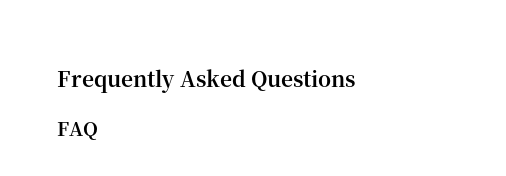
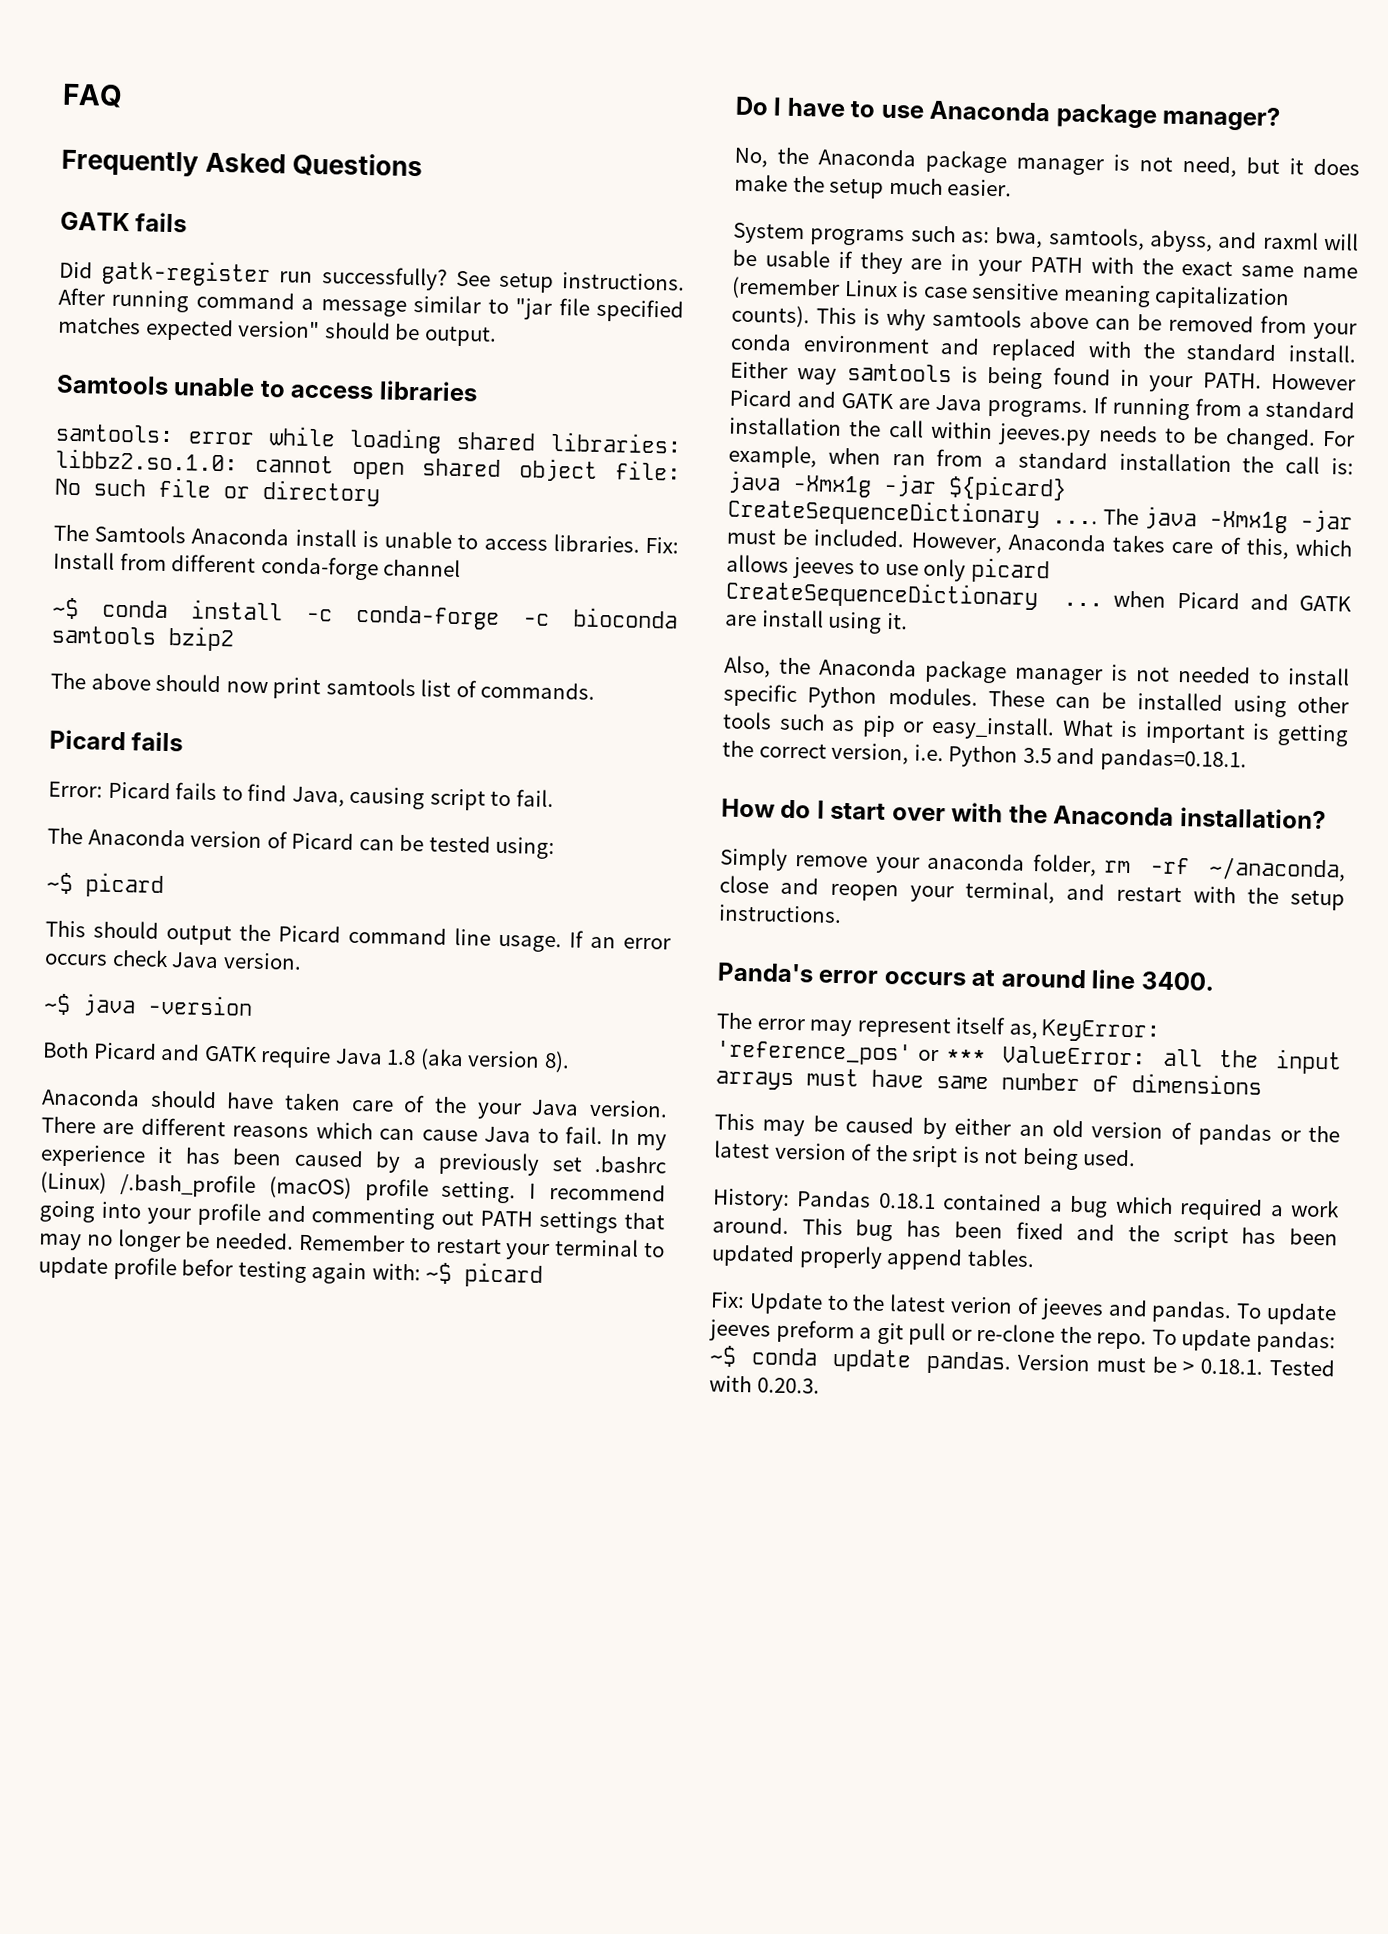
(57, 81) none -> [62,83,123,108] FAQ //
[57,122,98,140] FAQ -> [60,211,188,233] [59,259,685,293] [58,287,685,323] [58,316,497,347] [56,374,478,402] [55,423,682,454] [55,448,681,482] [54,477,380,507] [53,524,679,554] [53,551,462,581] [52,597,678,630] [51,625,234,652] [50,672,596,700] [49,729,184,752] [48,781,554,811] [47,827,556,860] [46,872,164,898] [45,920,671,953] [44,948,302,970] [43,993,253,1017] [42,1041,570,1073] [42,1088,669,1120] [41,1116,667,1151] [40,1144,668,1176] [40,1171,666,1204] [39,1200,666,1234] [38,1229,665,1261] [38,1256,544,1288] [735,96,1281,131] [734,147,1360,178] [734,173,1013,199] [733,222,1359,253] [732,249,1358,279] [731,276,1291,311] [731,304,1357,340] [730,333,1357,363] [730,361,1356,393] [729,389,1355,421] [729,416,1355,451] [728,444,1354,475] [727,470,1067,502] [727,497,1353,534] [726,528,1352,560] [726,554,1050,584] [725,579,1352,612] [725,609,908,634] [724,655,1350,686] [723,683,1349,718] [722,711,1349,747] [722,740,1247,773] [721,798,1326,830] [720,847,1346,882] [719,875,1345,911] [718,904,842,924] [717,962,1214,991] [716,1012,1161,1043] [716,1040,1342,1075] [715,1068,1262,1095] [714,1113,1340,1147] [714,1140,1137,1171] [712,1188,1340,1221] [712,1216,1338,1249] [711,1244,1035,1271] [710,1291,1337,1326] [709,1319,1336,1354] [709,1345,1335,1377] [709,1375,820,1394] GATK fails // Did gatk-register run successfully? See setup instructions. After running command a message similar to "jar file specified matches expected version" should be output. // Samtools unable to access libraries // samtools: error while loading shared libraries: libbz2.so.1.0: cannot open shared object file: No such file or directory // The Samtools Anaconda install is unable to access libraries. Fix: Install from different conda-forge channel // ~$ conda install -c conda-forge -c bioconda samtools bzip2 // The above should now print samtools list of commands. // Picard fails // Error: Picard fails to find Java, causing script to fail. // The Anaconda version of Picard can be tested using: // ~$ picard // This should output the Picard command line usage. If an error occurs check Java version. // ~$ java -version // Both Picard and GATK require Java 1.8 (aka version 8). // Anaconda should have taken care of the your Java version. There are different reasons which can cause Java to fail. In my experience it has been caused by a previously set .bashrc (Linux) /.bash_profile (macOS) profile setting. I recommend going into your profile and commenting out PATH settings that may no longer be needed. Remember to restart your terminal to update profile befor testing again with: ~$ picard // Do I have to use Anaconda package manager? // No, the Anaconda package manager is not need, but it does make the setup much easier. // System programs such as: bwa, samtools, abyss, and raxml will be usable if they are in your PATH with the exact same name (remember Linux is case sensitive meaning capitalization counts). This is why samtools above can be removed from your conda environment and replaced with the standard install. Either way samtools is being found in your PATH. However Picard and GATK are Java programs. If running from a standard installation the call within jeeves.py needs to be changed. For example, when ran from a standard installation the call is: java -Xmx1g -jar ${picard} CreateSequenceDictionary .... The java -Xmx1g -jar must be included. However, Anaconda takes care of this, which allows jeeves to use only picard CreateSequenceDictionary ... when Picard and GATK are install using it. // Also, the Anaconda package manager is not needed to install specific Python modules. These can be installed using other tools such as pip or easy_install. What is important is getting the correct version, i.e. Python 3.5 and pandas=0.18.1. // How do I start over with the Anaconda installation? // Simply remove your anaconda folder, rm -rf ~/anaconda, close and reopen your terminal, and restart with the setup instructions. // Panda's error occurs at around line 3400. // The error may represent itself as, KeyError: 'reference_pos' or *** ValueError: all the input arrays must have same number of dimensions // This may be caused by either an old version of pandas or the latest version of the sript is not being used. // History: Pandas 0.18.1 contained a bug which required a work around. This bug has been fixed and the script has been updated properly append tables. // Fix: Update to the latest verion of jeeves and pandas. To update jeeves preform a git pull or re-clone the repo. To update pandas: ~$ conda update pandas. Version must be > 0.18.1. Tested with 0.20.3.

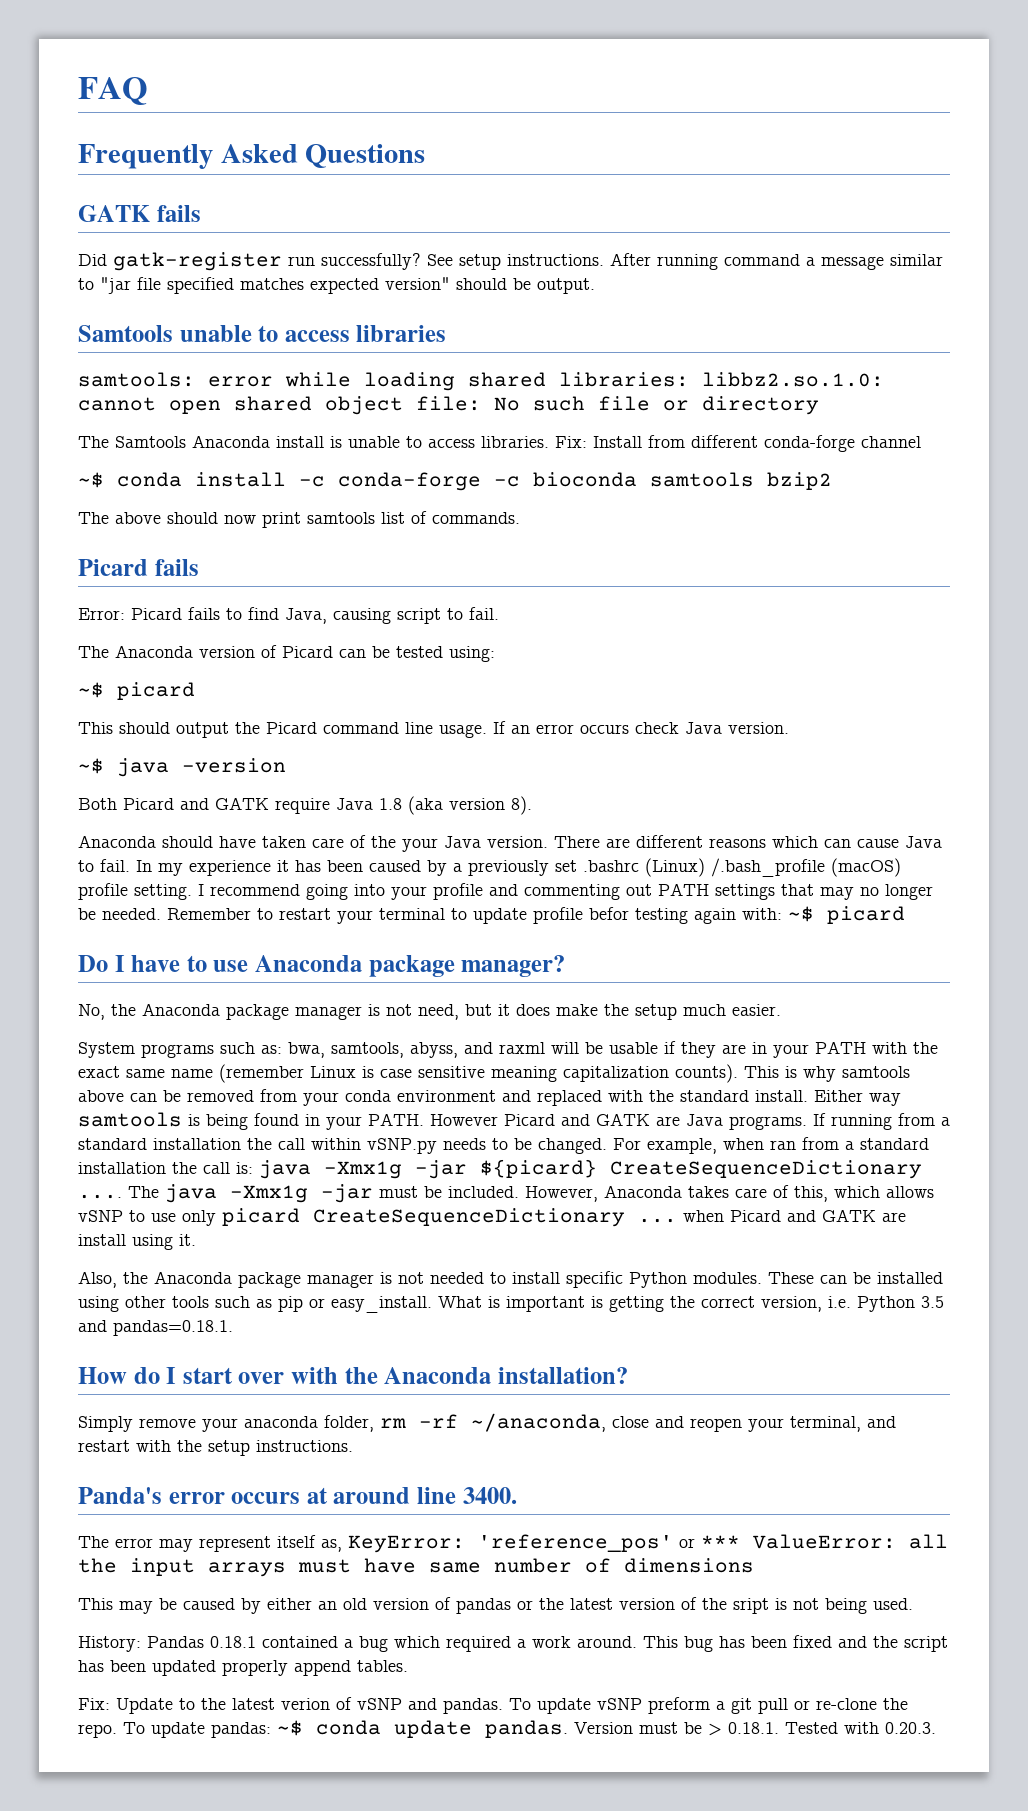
[998,423,1092,447] jeeves.py -> [367,1138,437,1154] vSNP.py
[792,556,855,580] jeeves -> [78,1210,123,1222] vSNP
[1040,1298,1104,1321] jeeves -> [357,1698,402,1710] vSNP
[709,1319,771,1342] jeeves -> [597,1698,642,1710] vSNP

